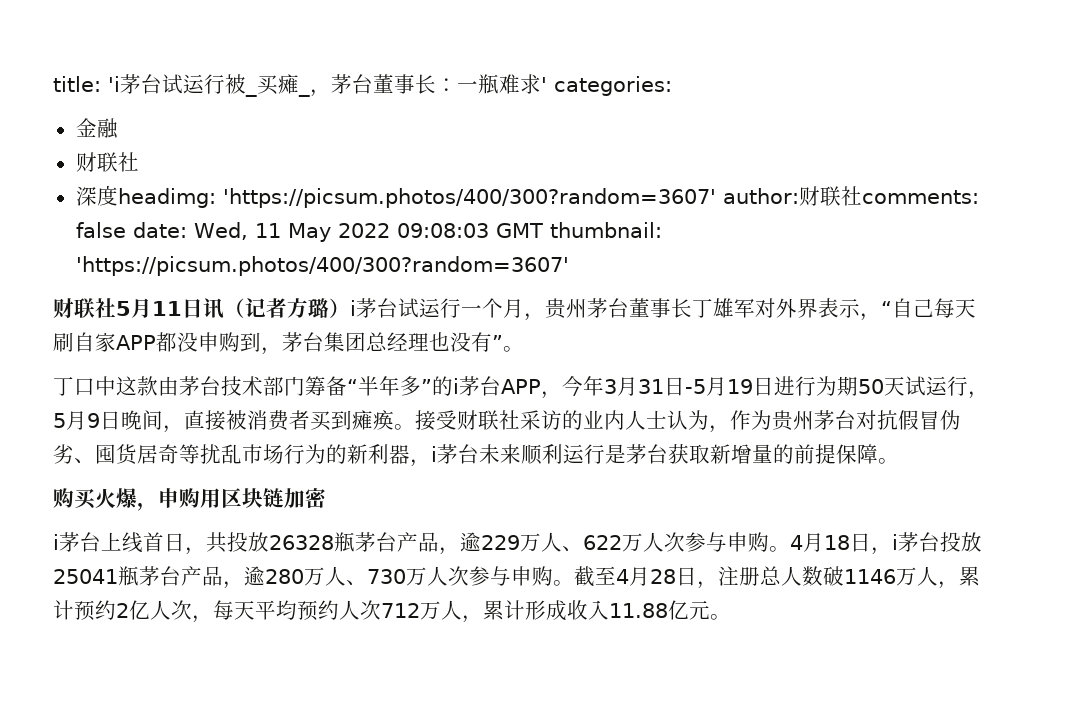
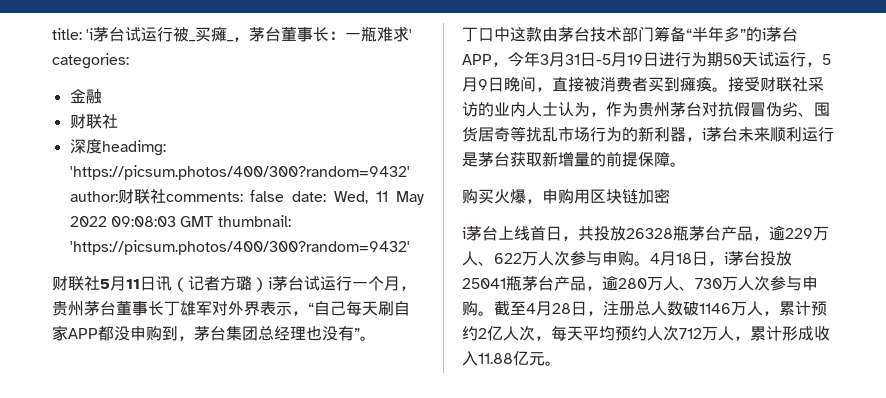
[222,188,716,208] 'https://picsum.photos/400/300?random=3607' -> [69,165,410,180] 'https://picsum.photos/400/300?random=9432'
[75,256,569,276] 'https://picsum.photos/400/300?random=3607' -> [69,240,410,255] 'https://picsum.photos/400/300?random=9432'

